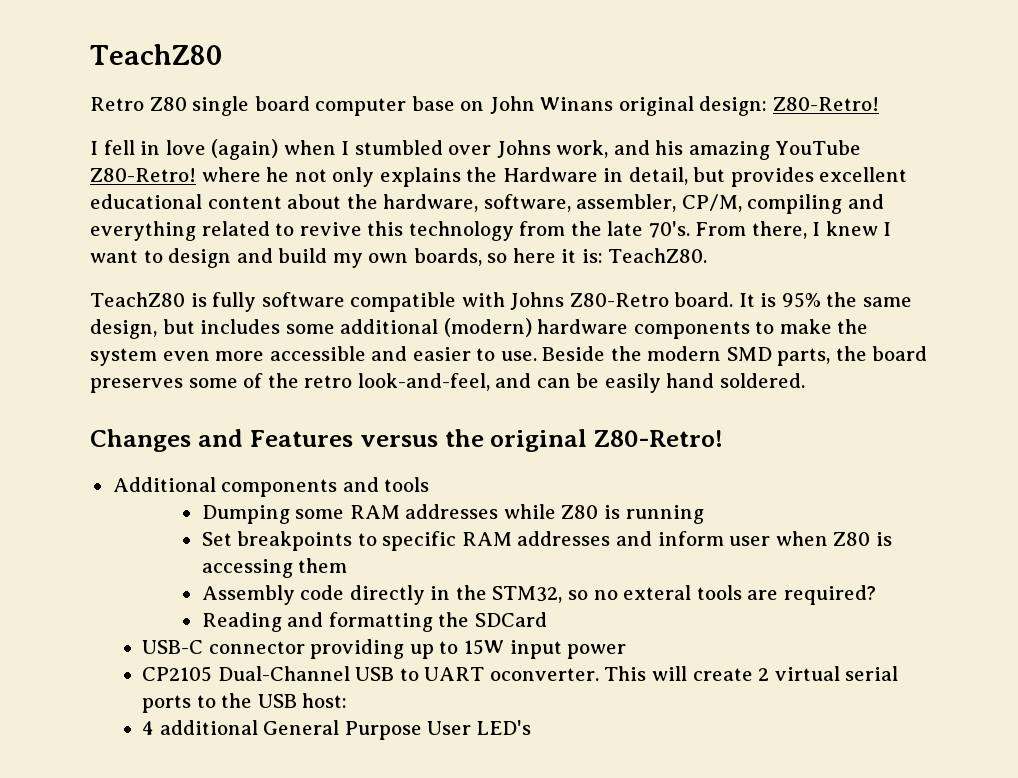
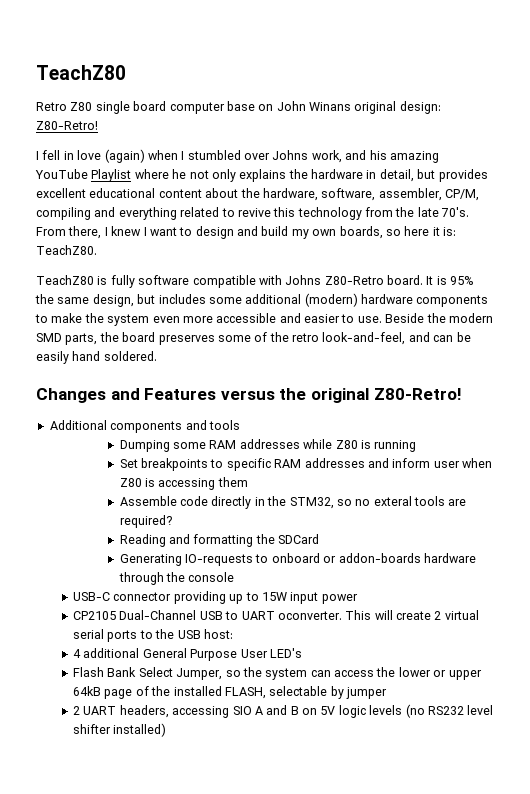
[90,168,196,182] Z80-Retro! -> [91,169,132,182] Playlist
[502,167,598,182] Hardware -> [311,169,363,179] hardware
[201,585,295,605] Assembly -> [119,496,177,506] Assemble
(547, 619) none -> [119,553,476,566] [118,572,235,585] // Generating IO-requests to onboard or addon-boards hardware through the console
(531, 727) none -> [73,667,482,680] [73,686,388,699] [73,704,494,718] [73,723,167,737] // Flash Bank Select Jumper, so the system can access the lower or upper 64kB page of the installed FLASH, selectable by jumper // 2 UART headers, accessing SIO A and B on 5V logic levels (no RS232 level shifter installed)

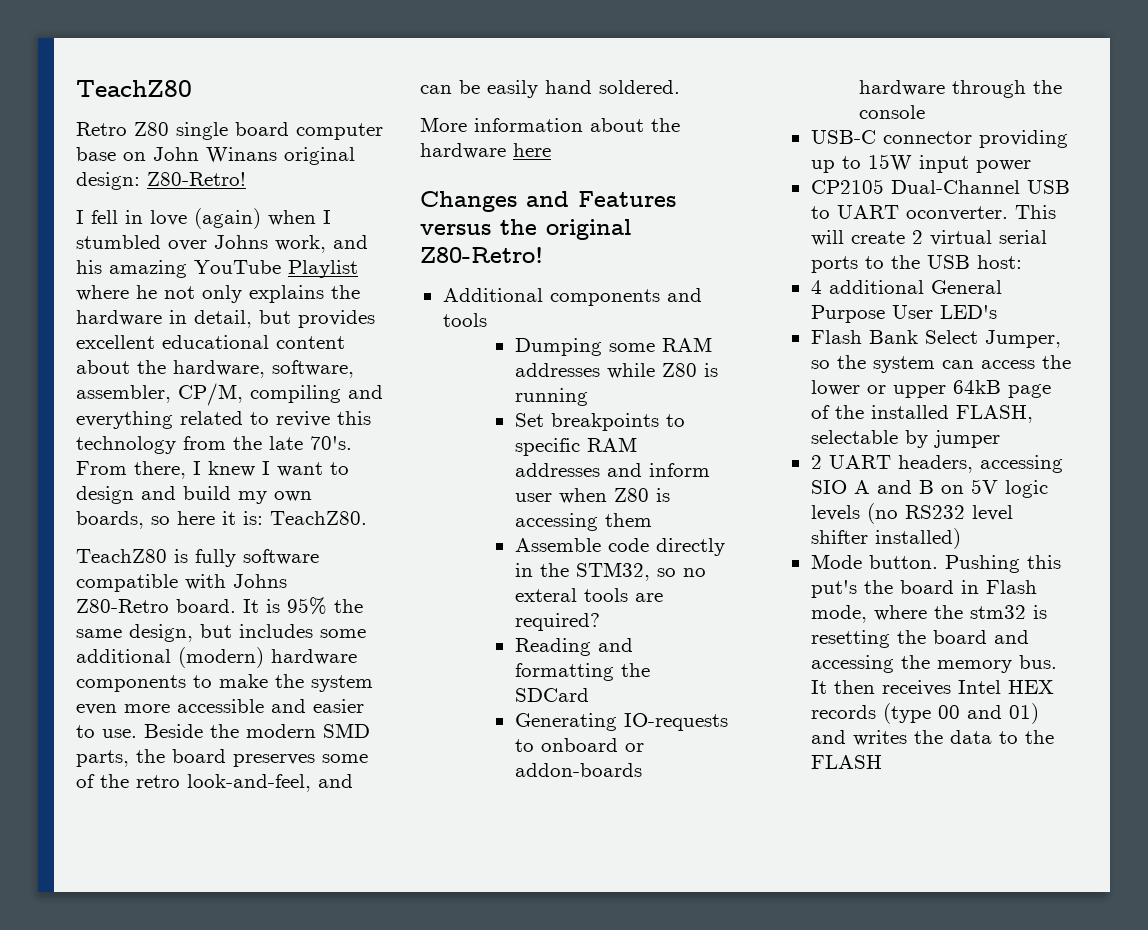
(157, 356) none -> [420,117,680,132] [420,143,551,159] // More information about the hardware here
(167, 730) none -> [810,554,1061,573] [810,580,1037,598] [810,605,1047,623] [810,630,1029,648] [810,655,1057,673] [810,680,1054,696] [810,703,1039,724] [810,730,1054,746] [810,755,882,769] // Mode button. Pushing this put's the board in Flash mode, where the stm32 is resetting the board and accessing the memory bus. It then receives Intel HEX records (type 00 and 01) and writes the data to the FLASH

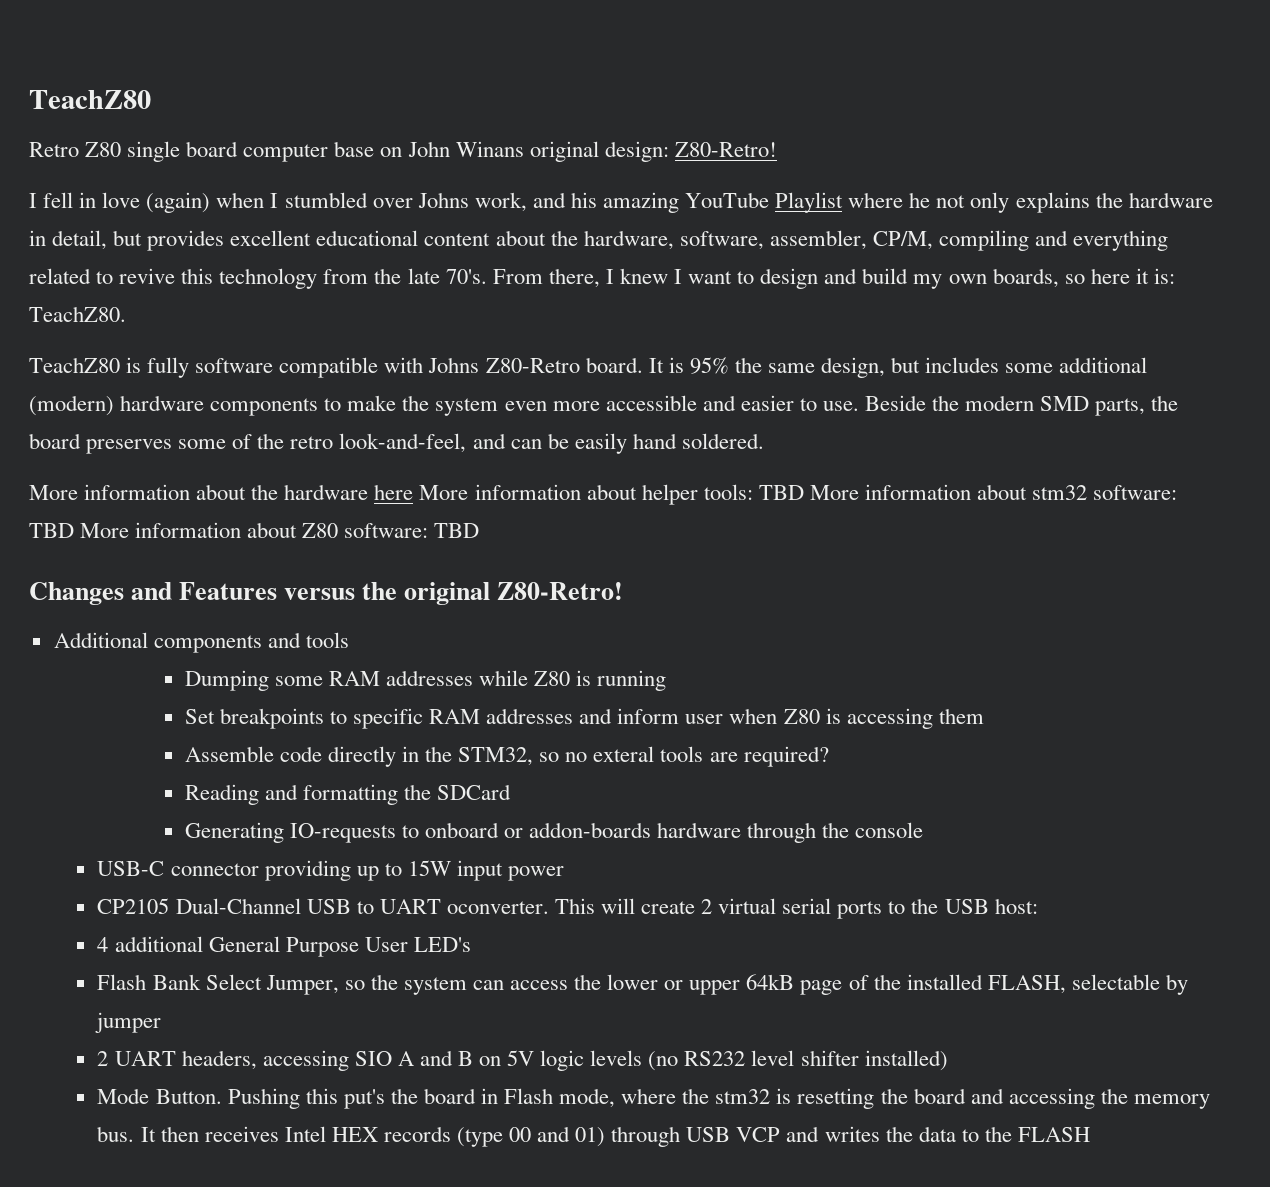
(551, 150) none -> [419,484,1178,505] [29,522,480,538] More information about helper tools: TBD More information about stm32 software: TBD More information about Z80 software: TBD
[868,555,938,569] button. -> [155,1089,222,1104] Button.
(1039, 713) none -> [611,1126,781,1147] through USB VCP

